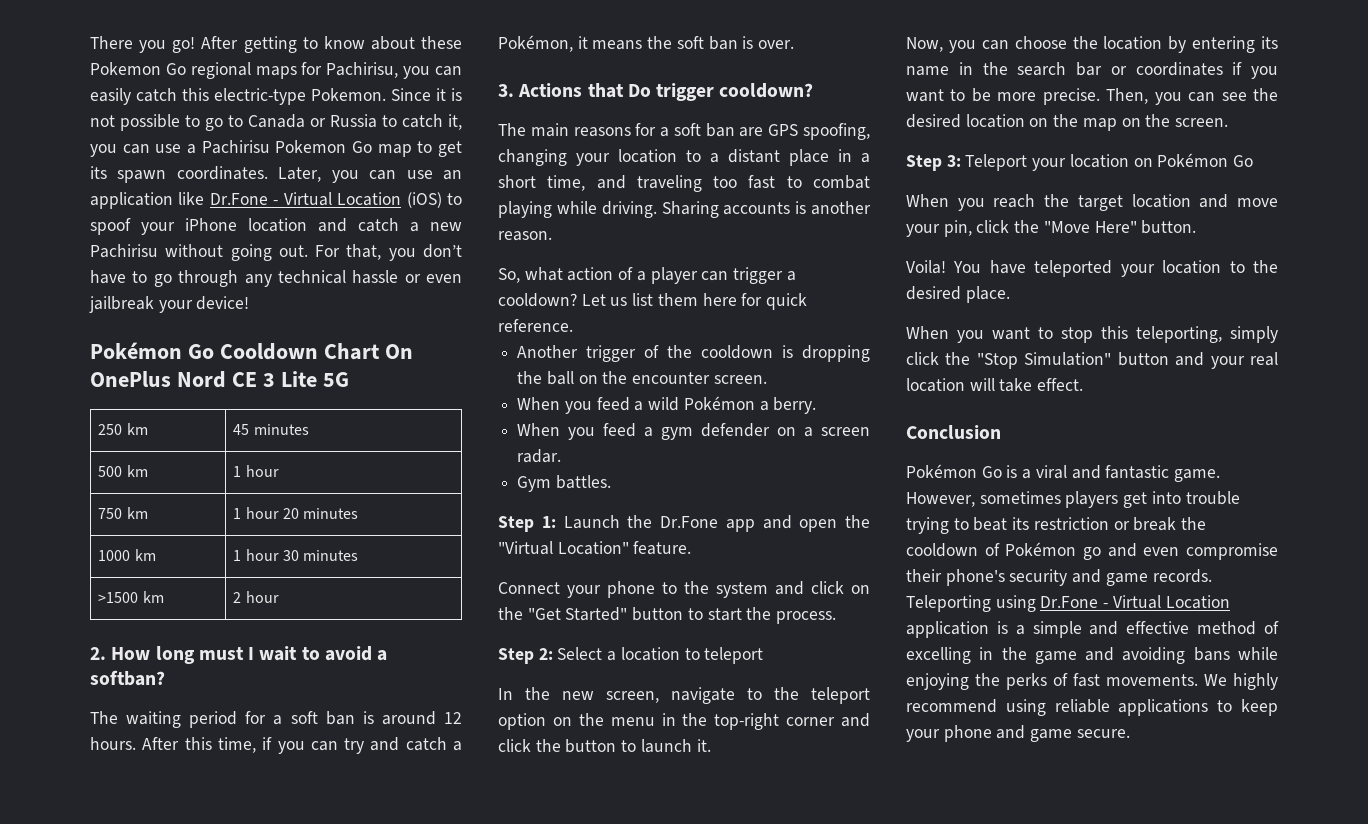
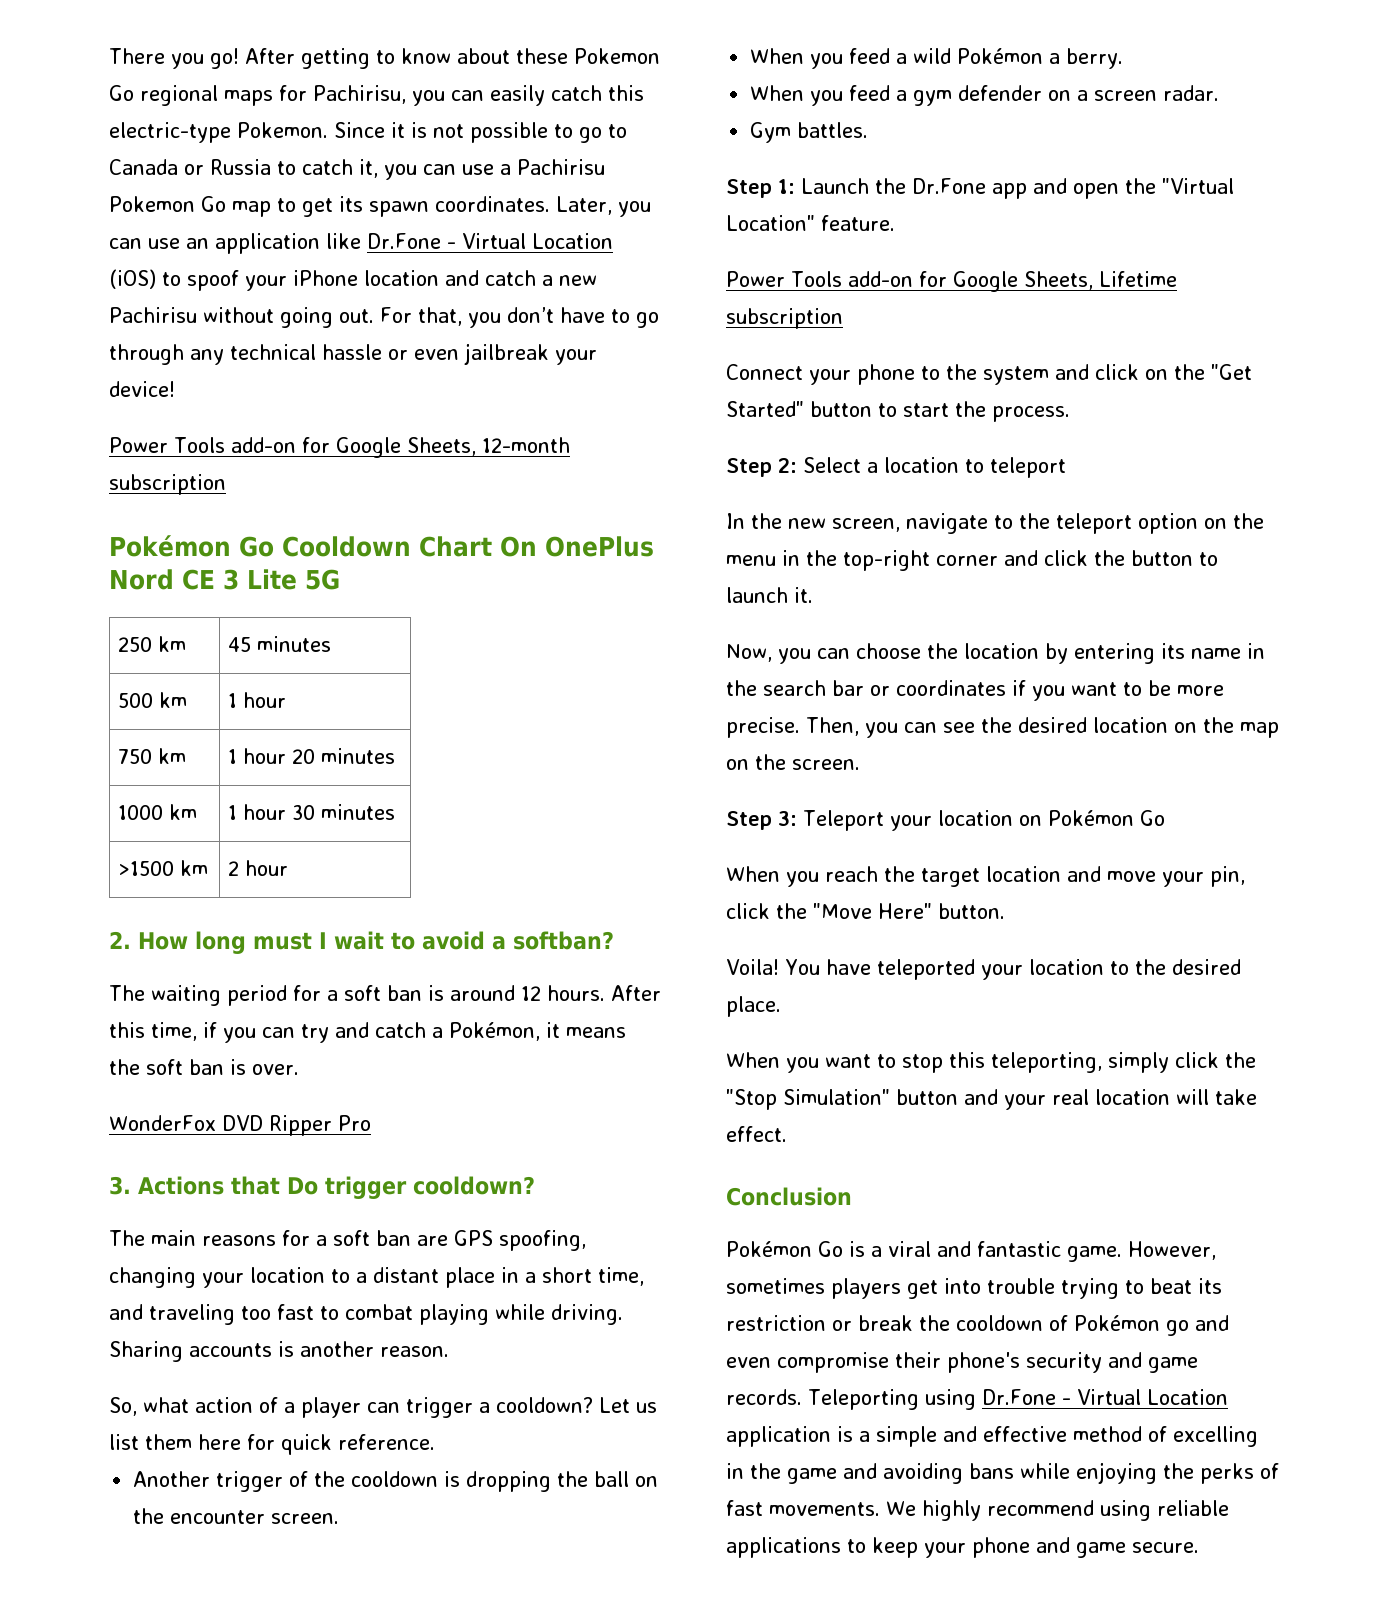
(250, 303) none -> [109,437,570,458] [109,474,226,495] // Power Tools add-on for Google Sheets, 12-month subscription
(795, 44) none -> [109,1115,371,1136] // WonderFox DVD Ripper Pro
(692, 548) none -> [726,271,1177,292] [726,308,843,329] // Power Tools add-on for Google Sheets, Lifetime subscription

